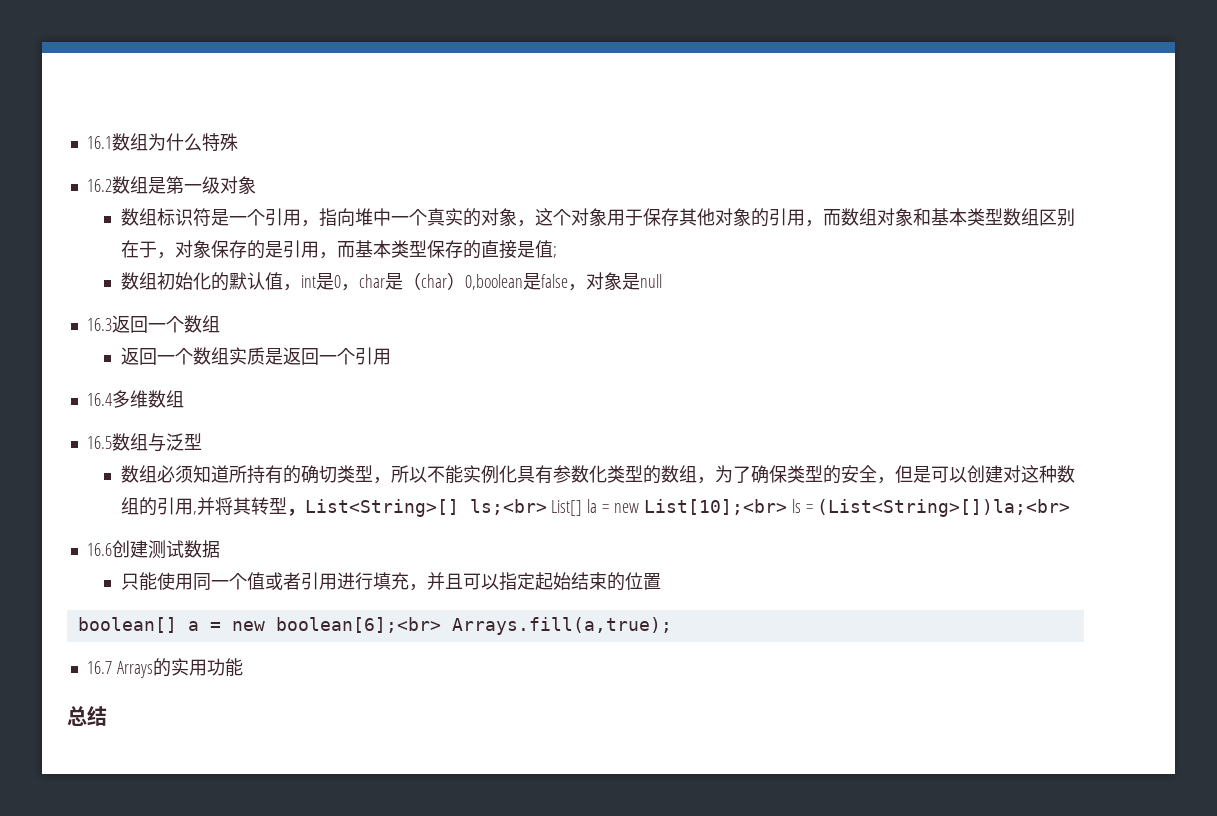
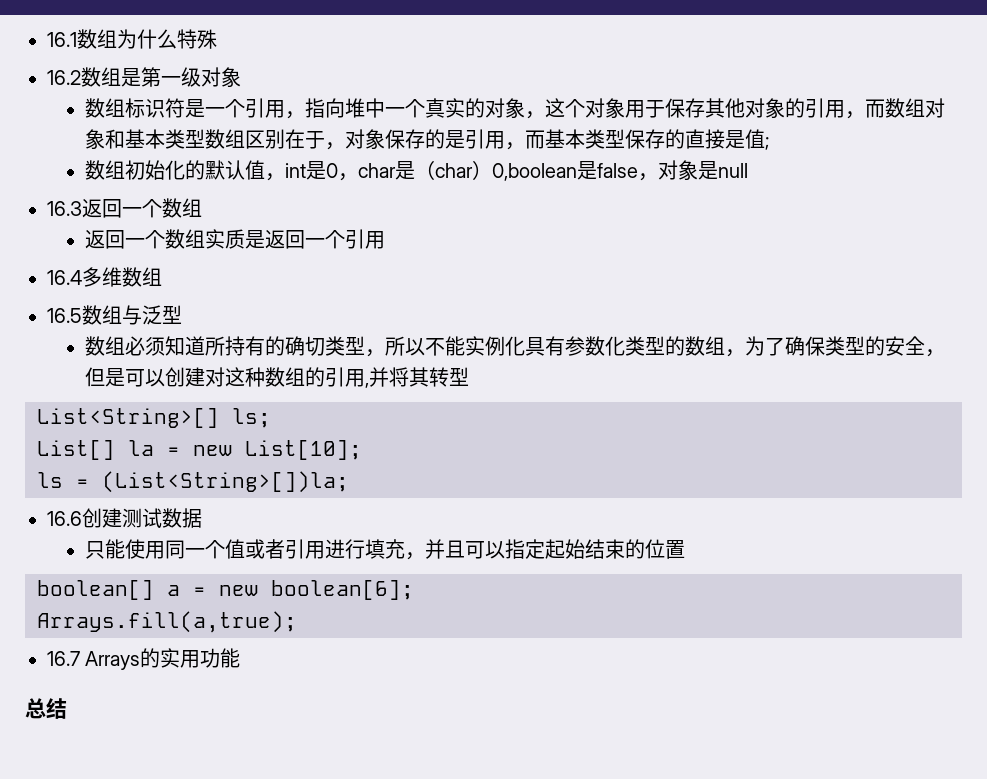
[286,499,547,517] ，List<String>[] ls;<br> -> [37,408,271,428] // List<String>[] ls; //
[643,499,787,515] List[10];<br> -> [245,440,362,460] List[10]; //
[817,499,1071,517] (List<String>[])la;<br> -> [102,471,349,493] (List<String>[])la;
[275,617,441,633] boolean[6];<br> -> [271,580,414,600] boolean[6]; //

